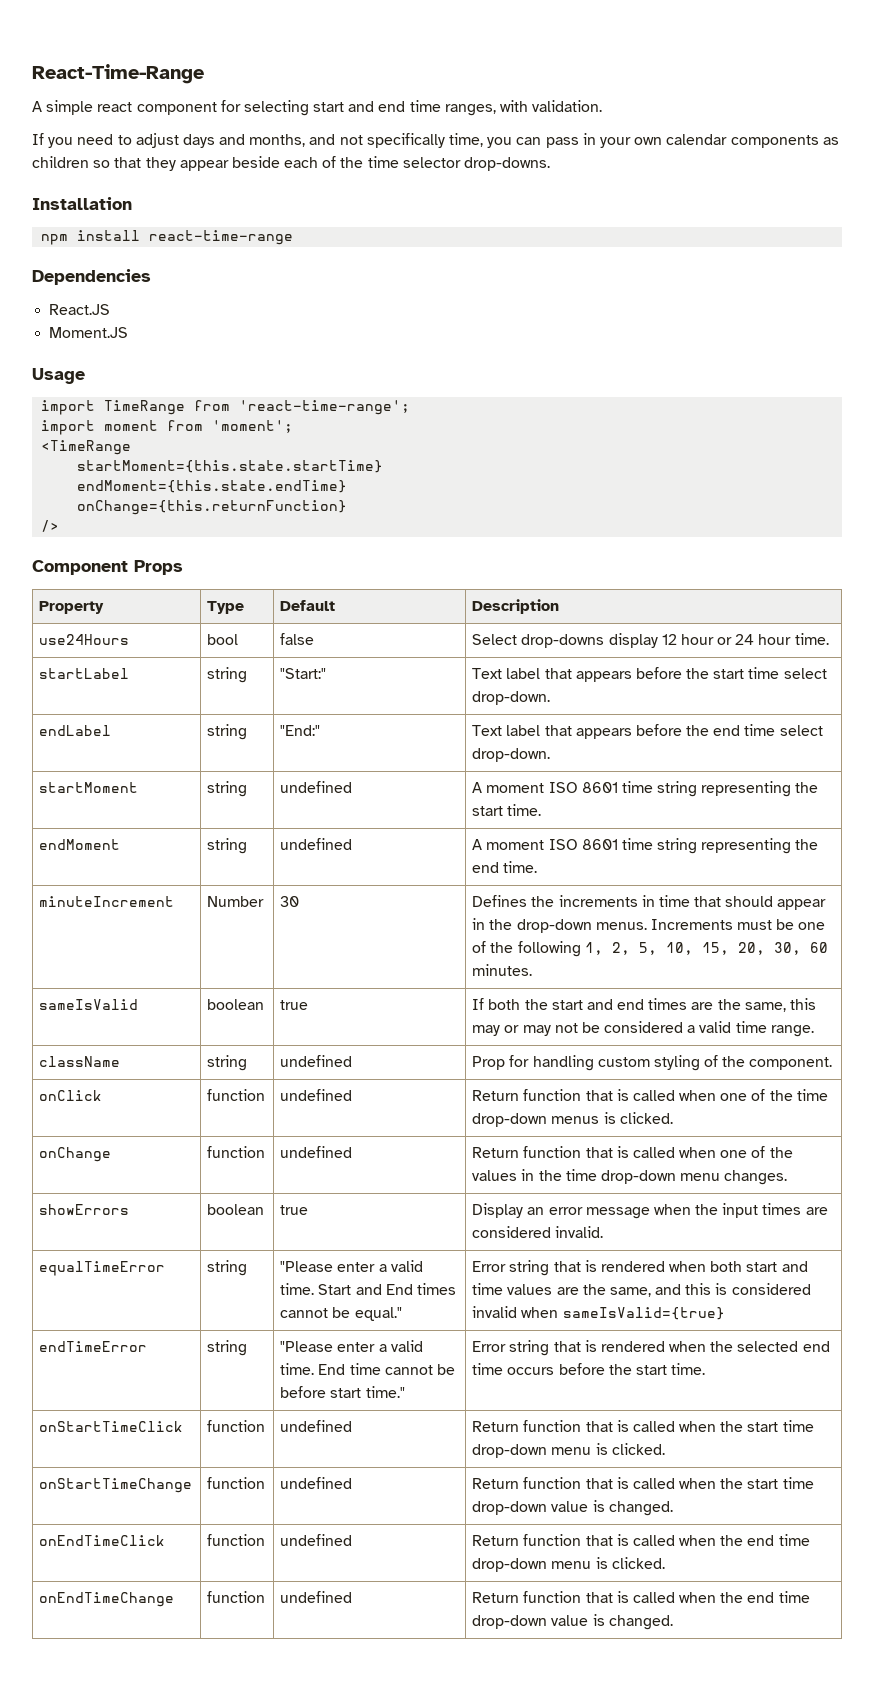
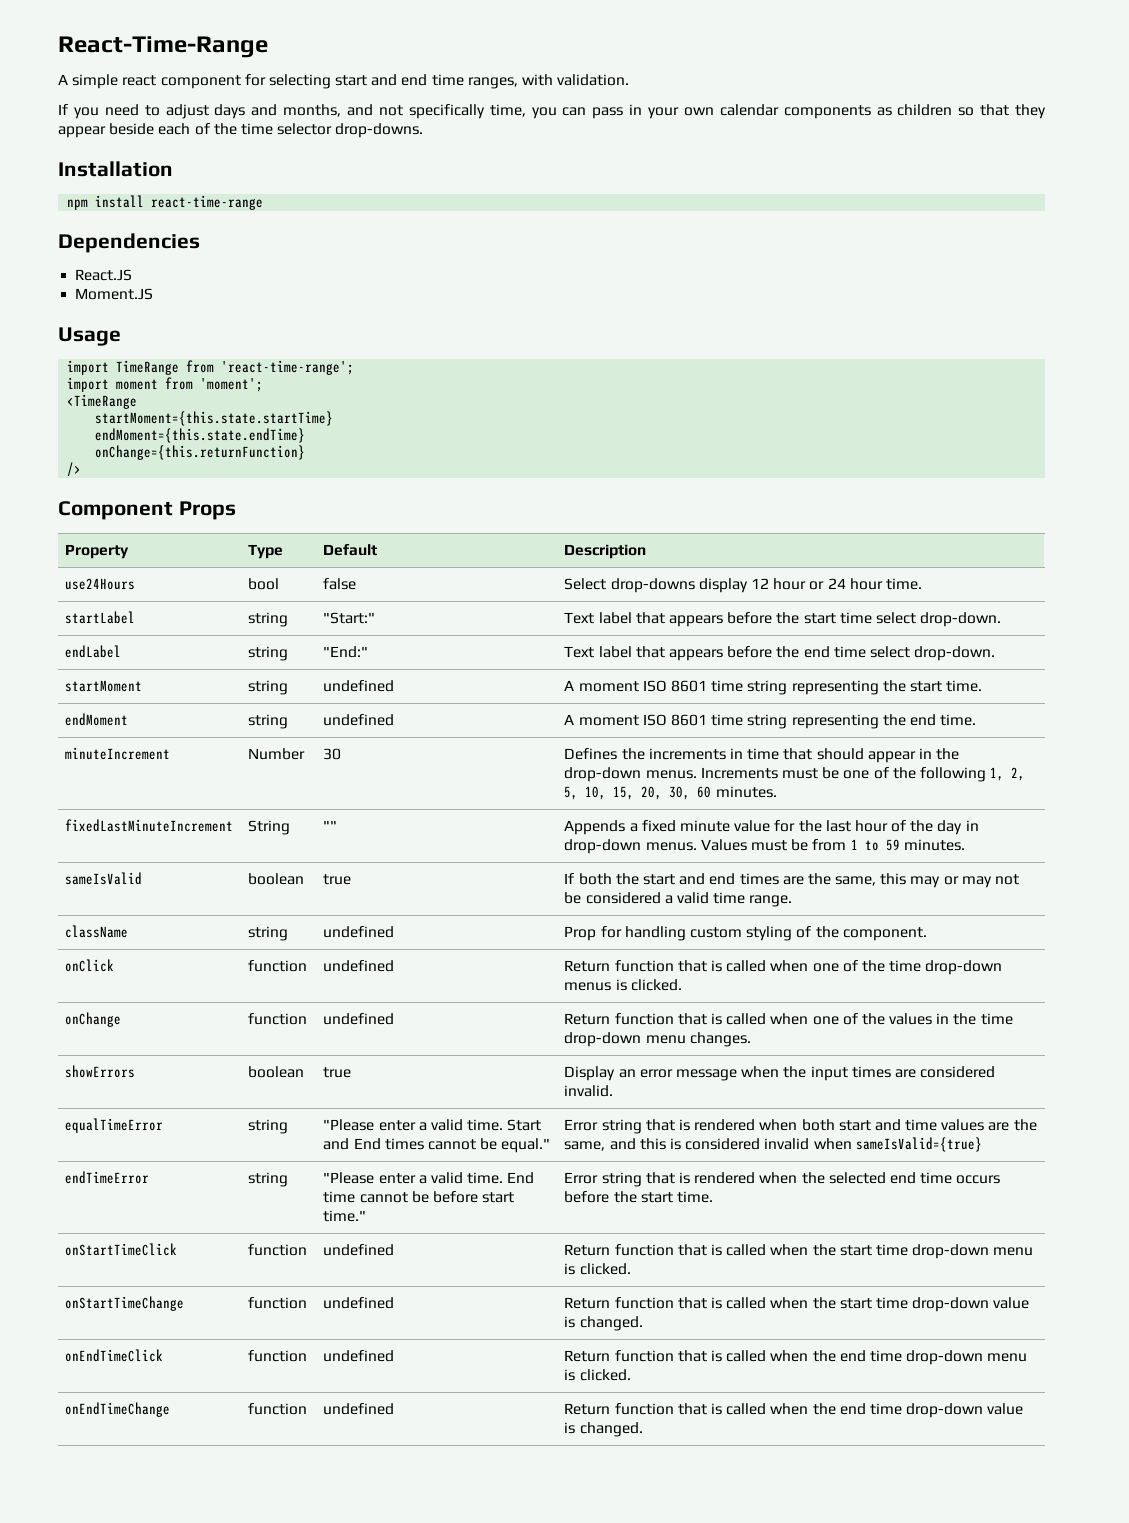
(533, 970) none -> [65,819,234,832] [248,820,291,835] [323,820,338,831] [564,820,979,835] [564,839,965,854] // fixedLastMinuteIncrement | String | "" | Appends a fixed minute value for the last hour of the day in drop-down menus. Values must be from 1 to 59 minutes.

